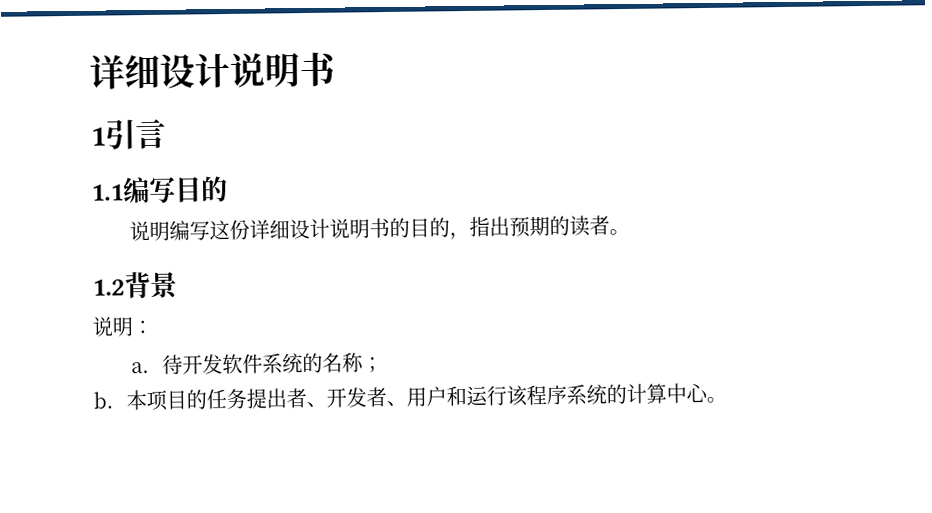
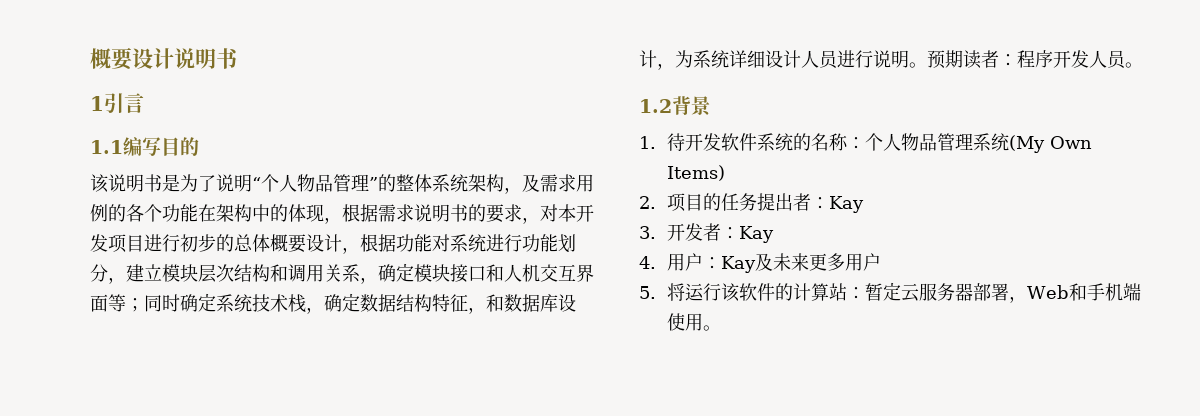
[89,54,160,90] 详细 -> [90,47,133,70] 概要
[128,215,610,242] 说明编写这份详细设计说明书的目的，指出预期的读者 -> [90,174,594,194] [90,204,594,224] [90,234,576,254] [90,263,594,284] [90,293,576,314] [639,50,1127,70] 该说明书是为了说明“个人物品管理”的整体系统架构，及需求用例的各个功能在架构中的体现，根据需求说明书的要求，对本开发项目进行初步的总体概要设计，根据功能对系统进行功能划分，建立模块层次结构和调用关系，确定模块接口和人机交互界面等；同时确定系统技术栈，确定数据结构特征，和数据库设计，为系统详细设计人员进行说明。预期读者：程序开发人员
[92,316,153,337] [130,362,163,374] 说明： // a． -> [639,136,656,149] 1.
[361,357,383,373] [93,382,709,412] ； // b．本项目的任务提出者、开发者、用户和运行该程序系统的计算中心 -> [847,133,1093,153] [667,165,726,181] [639,193,865,213] [639,223,775,243] [639,253,882,273] [639,282,1142,303] [667,313,704,331] ：个人物品管理系统(My Own Items) // 2.项目的任务提出者：Kay // 3.开发者：Kay // 4.用户：Kay及未来更多用户 // 5.将运行该软件的计算站：暂定云服务器部署，Web和手机端使用

